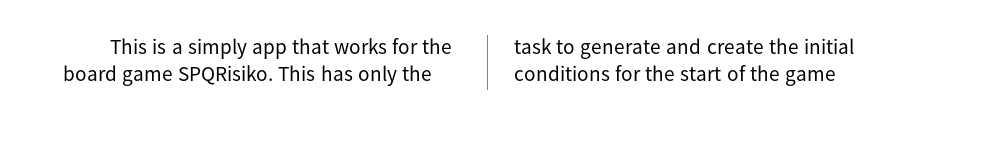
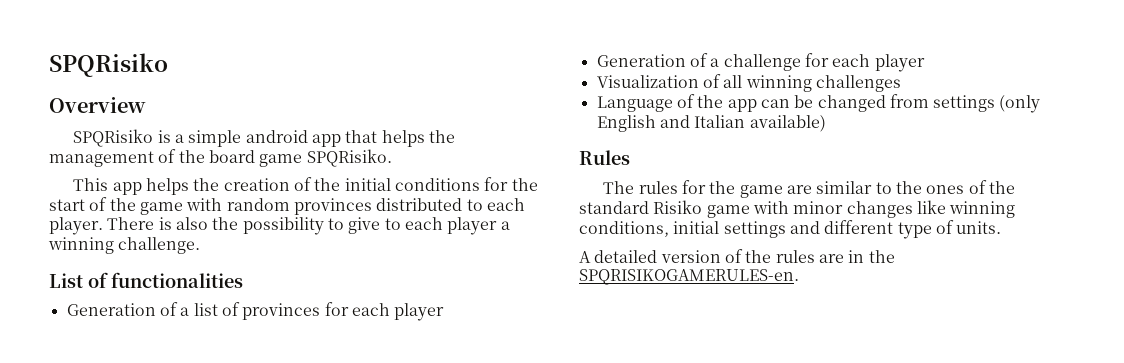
[110,38,453,59] [63,65,432,86] [514,38,764,59] This is a simply app that works for the board game SPQRisiko. This has only the task to generate and create -> [49,53,168,77] [49,97,146,113] [73,129,456,147] [49,149,392,167] [73,177,313,195] SPQRisiko // Overview // SPQRisiko is a simple android app that helps the management of the board game SPQRisiko. // This app helps the creation of
(836, 78) none -> [186,198,525,215] [49,217,510,235] [48,237,201,254] [49,272,243,288] [66,302,445,321] [596,53,925,72] [596,74,901,92] [596,94,1041,113] [596,115,826,132] [579,150,630,165] [603,180,1015,198] [579,200,1016,218] [579,220,1002,239] [579,249,895,263] [579,269,799,285] with random provinces distributed to each player. There is also the possibility to give to each player a winning challenge. // List of functionalities // Generation of a list of provinces for each player // Generation of a challenge for each player // Visualization of all winning challenges // Language of the app can be changed from settings (only English and Italian available) // Rules // The rules for the game are similar to the ones of the standard Risiko game with minor changes like winning conditions, initial settings and different type of units. // A detailed version of the rules are in the SPQRISIKOGAMERULES-en.

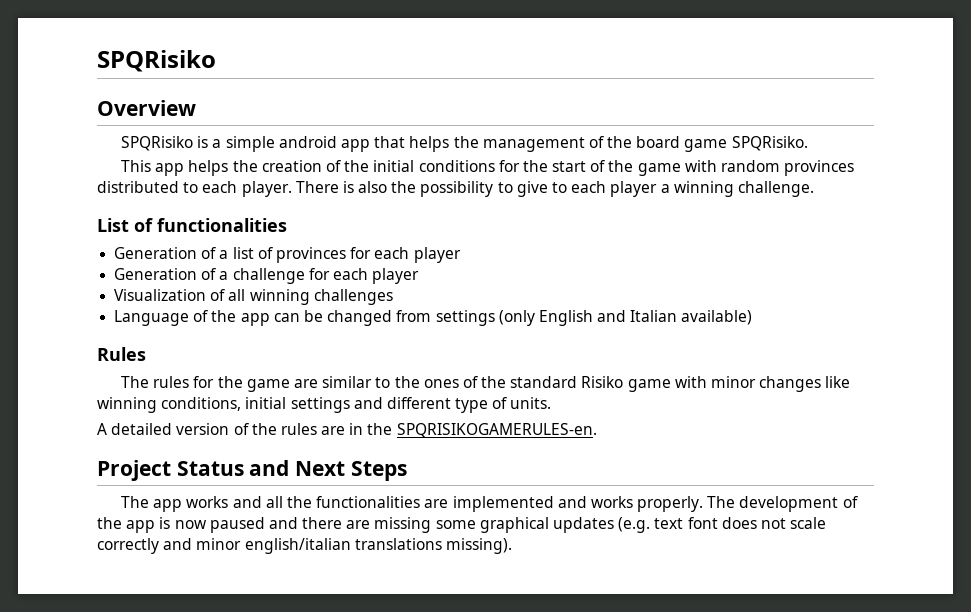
(799, 277) none -> [97,460,407,481] [121,496,858,512] [97,517,827,533] [97,538,512,554] // Project Status and Next Steps // The app works and all the functionalities are implemented and works properly. The development of the app is now paused and there are missing some graphical updates (e.g. text font does not scale correctly and minor english/italian translations missing).

